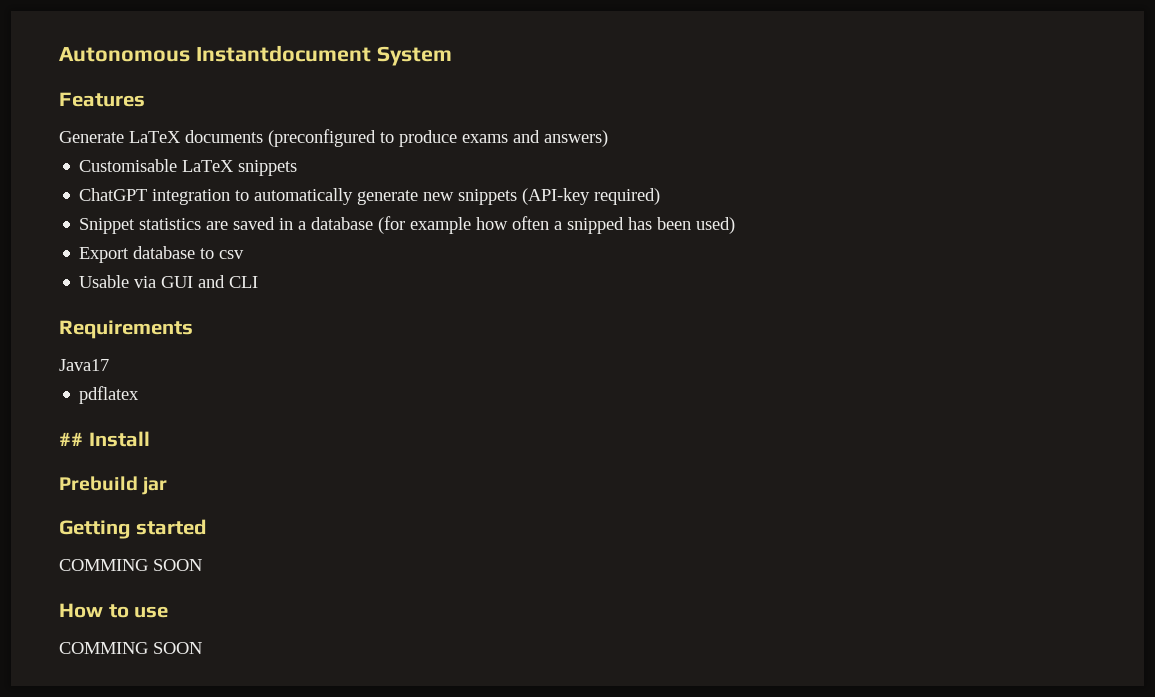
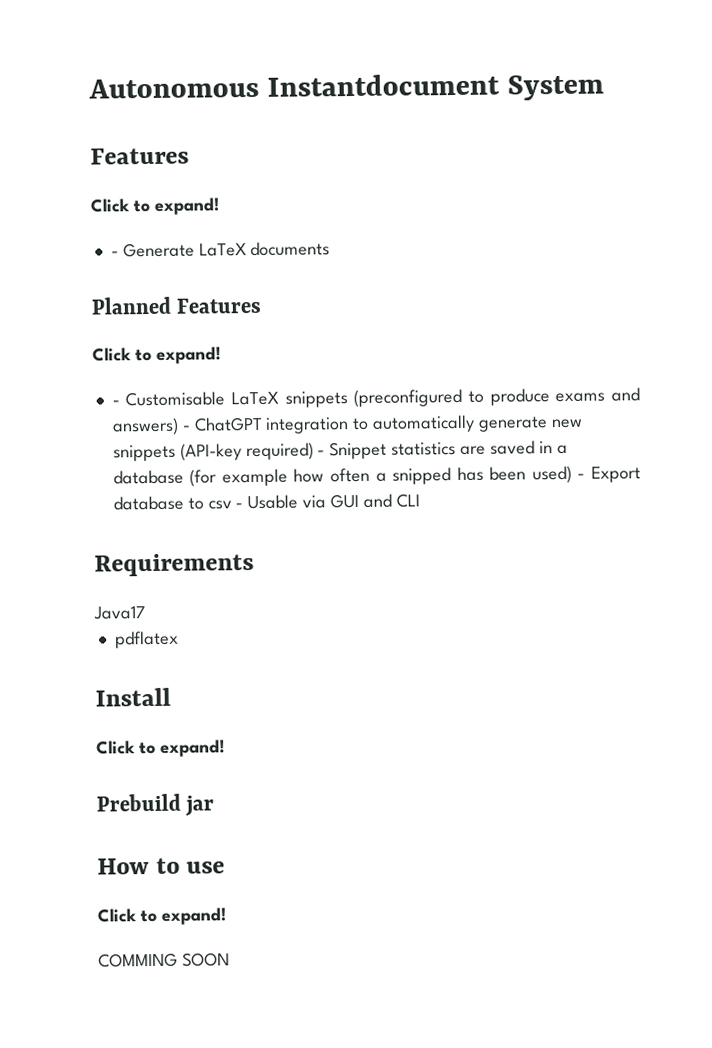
(145, 99) none -> [90,197,219,215] [110,251,119,257] Click to expand! // -
(263, 136) none -> [91,296,262,315] [92,346,221,364] [111,391,348,408] // Planned Features // Click to expand! // - Customisable LaTeX snippets
[79,159,298,176] // Customisable LaTeX snippets // -> [182,425,191,431] -
(661, 196) // -> [317,450,326,456] -
(736, 225) // -> [577,473,586,479] -
(245, 254) // -> [235,503,244,509] -
[59,432,83,446] ## -> (179, 639) none
(150, 439) none -> [96,739,225,757] // Click to expand!
[59,519,206,539] [59,559,202,571] // Getting started // COMMING SOON -> (215, 805) none
(169, 612) none -> [97,907,226,925] // Click to expand!

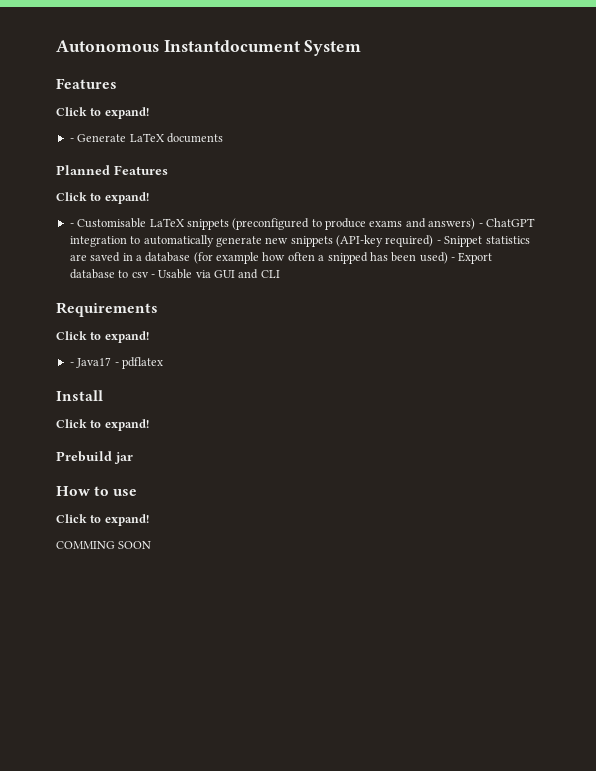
(254, 565) none -> [56,331,149,343] [69,362,74,366] Click to expand! // -
(145, 613) // -> [114,362,119,366] -

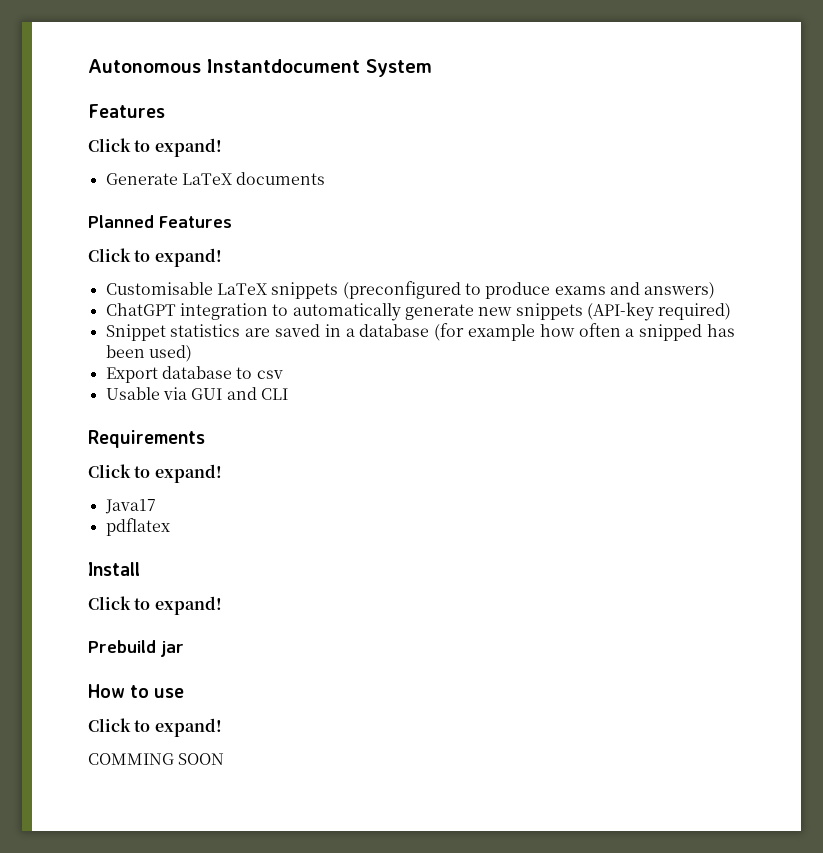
[69,138,74,142] - -> (222, 147) none
[69,223,74,227] - -> (222, 257) none
[478,223,483,227] - -> (716, 290) //
[436,240,441,244] - -> (732, 311) //
[451,257,455,261] - -> (192, 353) //
[150,274,155,278] - -> (283, 374) //
[69,362,74,366] - -> (222, 473) none
[114,362,119,366] - -> (156, 506) //

